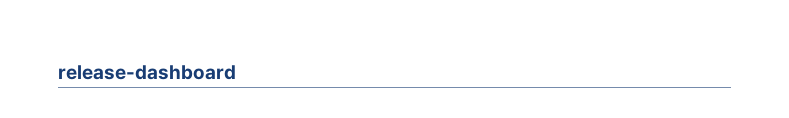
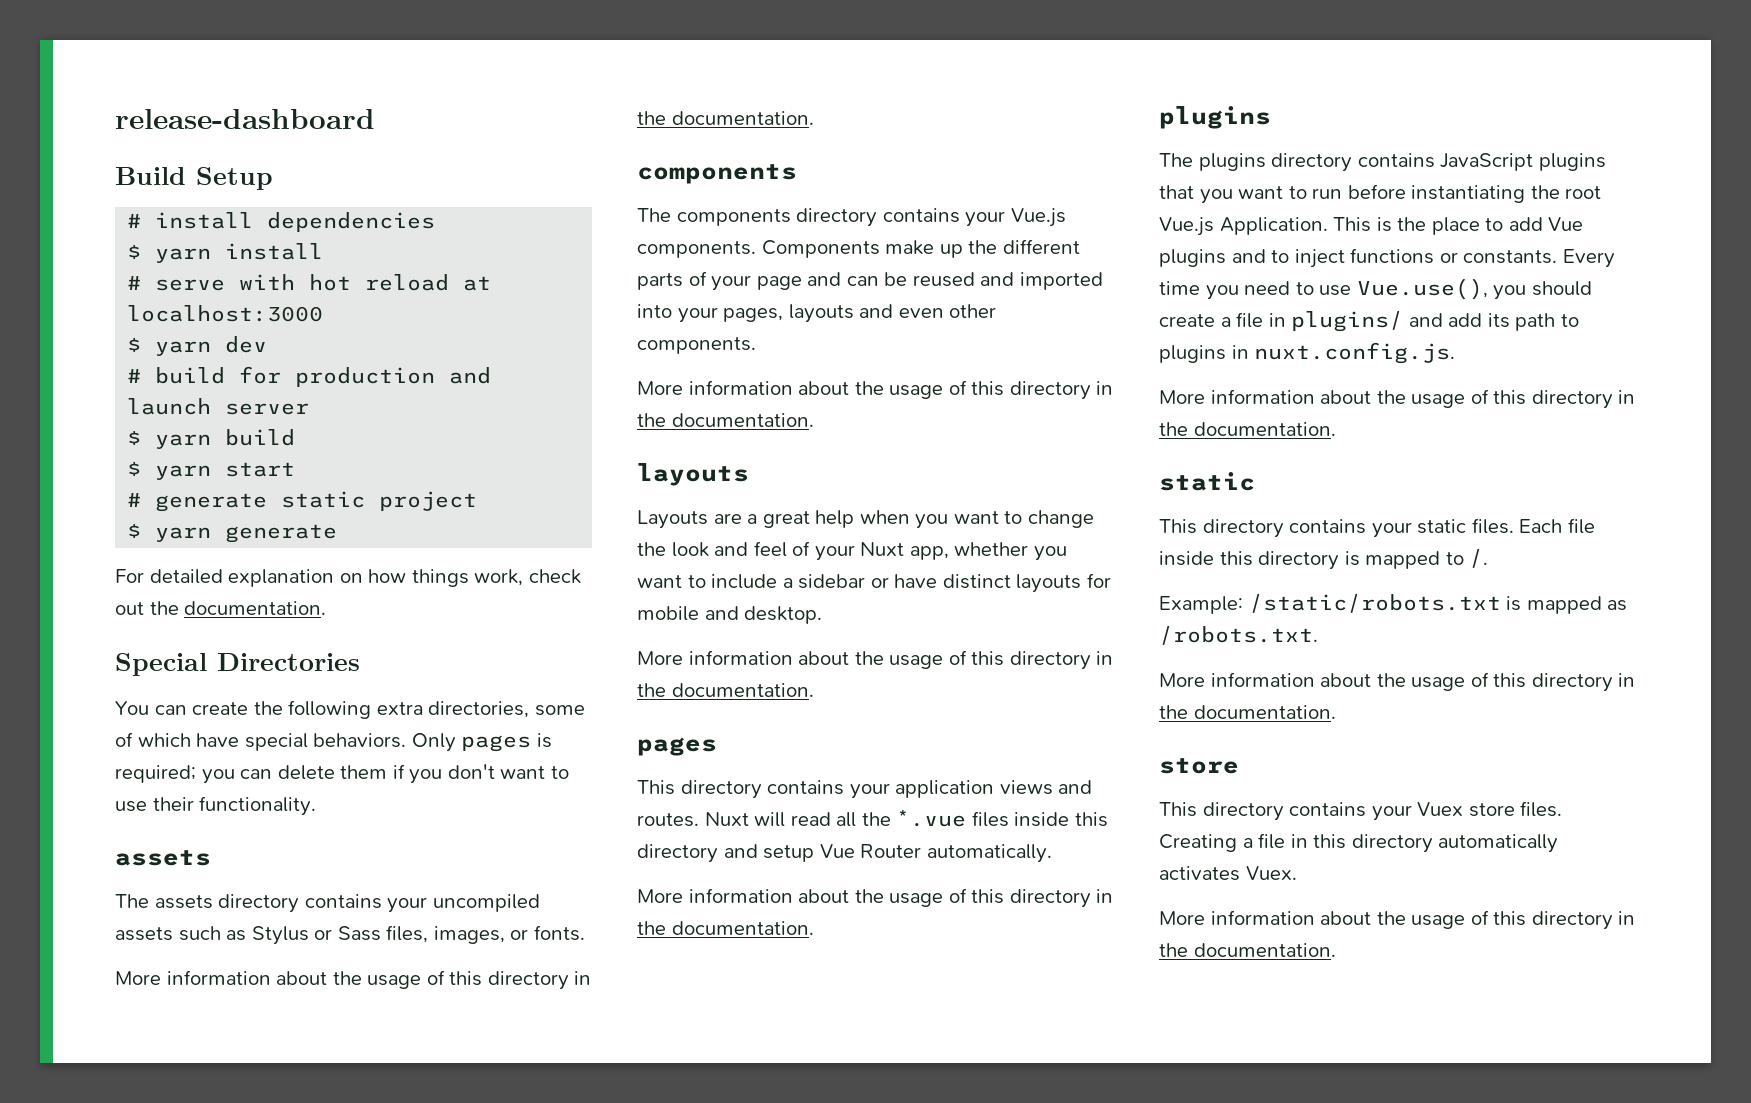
(236, 72) none -> [115,167,273,190] [127,212,436,232] [127,243,324,263] [127,274,492,291] [127,305,324,322] [127,336,268,356] [127,366,492,387] [127,398,310,415] [127,429,296,449] [127,462,296,480] [127,491,478,512] [127,524,338,543] [115,569,581,587] [115,601,327,615] [115,653,360,676] [115,700,585,719] [115,732,552,752] [115,764,569,784] [115,796,317,816] [115,850,211,866] [115,894,540,913] [115,925,585,945] [115,970,592,990] [637,111,814,125] [637,164,797,184] [637,208,1066,227] [637,239,1080,258] [637,271,1103,291] [637,304,997,323] [637,337,756,354] [637,380,1114,400] [637,413,814,427] [637,463,749,486] [637,510,1094,529] [637,541,1067,561] [637,573,1111,593] [637,606,823,624] [637,650,1114,670] [637,683,814,697] [637,737,717,756] [637,780,1093,799] [637,810,1108,827] [637,844,1052,863] [637,888,1114,908] [637,921,814,935] [1159,106,1271,129] [1159,153,1606,172] [1159,184,1602,204] [1159,217,1584,236] [1159,248,1615,268] [1159,278,1592,300] [1159,311,1579,332] [1159,342,1456,364] [1159,389,1636,409] [1159,422,1336,436] [1159,472,1255,491] [1159,518,1595,538] [1159,549,1489,570] [1159,594,1628,614] [1159,626,1318,645] [1159,672,1636,692] [1159,705,1336,719] [1159,758,1239,774] [1159,801,1563,821] [1159,833,1559,853] [1159,866,1297,881] [1159,910,1636,930] [1159,943,1336,957] // Build Setup // # install dependencies // $ yarn install // # serve with hot reload at localhost:3000 // $ yarn dev // # build for production and launch server // $ yarn build // $ yarn start // # generate static project // $ yarn generate // For detailed explanation on how things work, check out the documentation. // Special Directories // You can create the following extra directories, some of which have special behaviors. Only pages is required; you can delete them if you don't want to use their functionality. // assets // The assets directory contains your uncompiled assets such as Stylus or Sass files, images, or fonts. // More information about the usage of this directory in the documentation. // components // The components directory contains your Vue.js components. Components make up the different parts of your page and can be reused and imported into your pages, layouts and even other components. // More information about the usage of this directory in the documentation. // layouts // Layouts are a great help when you want to change the look and feel of your Nuxt app, whether you want to include a sidebar or have distinct layouts for mobile and desktop. // More information about the usage of this directory in the documentation. // pages // This directory contains your application views and routes. Nuxt will read all the *.vue files inside this directory and setup Vue Router automatically. // More information about the usage of this directory in the documentation. // plugins // The plugins directory contains JavaScript plugins that you want to run before instantiating the root Vue.js Application. This is the place to add Vue plugins and to inject functions or constants. Every time you need to use Vue.use(), you should create a file in plugins/ and add its path to plugins in nuxt.config.js. // More information about the usage of this directory in the documentation. // static // This directory contains your static files. Each file inside this directory is mapped to /. // Example: /static/robots.txt is mapped as /robots.txt. // More information about the usage of this directory in the documentation. // store // This directory contains your Vuex store files. Creating a file in this directory automatically activates Vuex. // More information about the usage of this directory in the documentation.

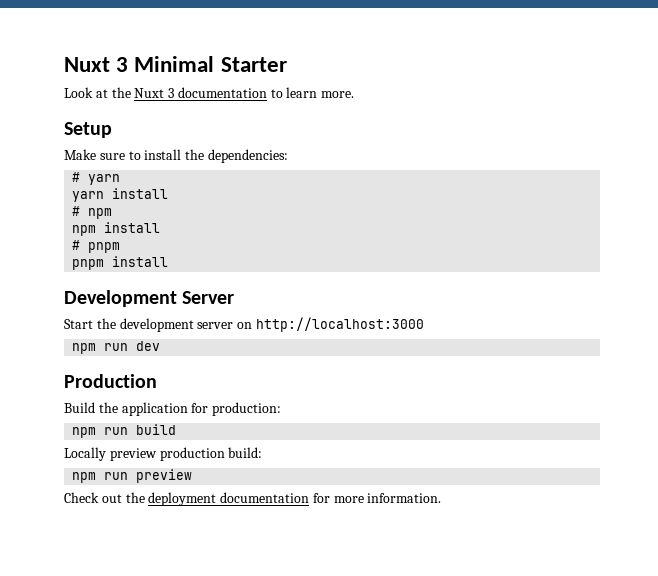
[115,109,375,129] [115,167,273,190] [127,212,436,232] [127,243,324,263] [127,274,492,291] [127,305,324,322] [127,336,268,356] [127,366,492,387] [127,398,310,415] [127,429,296,449] [127,462,296,480] [127,491,478,512] [127,524,338,543] [115,569,581,587] [115,601,327,615] [115,653,360,676] [115,700,585,719] [115,732,552,752] [115,764,569,784] [115,796,317,816] [115,850,211,866] [115,894,540,913] [115,925,585,945] [115,970,592,990] [637,111,814,125] [637,164,797,184] [637,208,1066,227] [637,239,1080,258] [637,271,1103,291] [637,304,997,323] [637,337,756,354] [637,380,1114,400] [637,413,814,427] [637,463,749,486] [637,510,1094,529] [637,541,1067,561] [637,573,1111,593] [637,606,823,624] [637,650,1114,670] [637,683,814,697] [637,737,717,756] [637,780,1093,799] [637,810,1108,827] [637,844,1052,863] [637,888,1114,908] [637,921,814,935] [1159,106,1271,129] [1159,153,1606,172] [1159,184,1602,204] [1159,217,1584,236] [1159,248,1615,268] [1159,278,1592,300] [1159,311,1579,332] [1159,342,1456,364] [1159,389,1636,409] [1159,422,1336,436] [1159,472,1255,491] [1159,518,1595,538] [1159,549,1489,570] [1159,594,1628,614] [1159,626,1318,645] [1159,672,1636,692] [1159,705,1336,719] [1159,758,1239,774] [1159,801,1563,821] [1159,833,1559,853] [1159,866,1297,881] [1159,910,1636,930] [1159,943,1336,957] release-dashboard // Build Setup // # install dependencies // $ yarn install // # serve with hot reload at localhost:3000 // $ yarn dev // # build for production and launch server // $ yarn build // $ yarn start // # generate static project // $ yarn generate // For detailed explanation on how things work, check out the documentation. // Special Directories // You can create the following extra directories, some of which have special behaviors. Only pages is required; you can delete them if you don't want to use their functionality. // assets // The assets directory contains your uncompiled assets such as Stylus or Sass files, images, or fonts. // More information about the usage of this directory in the documentation. // components // The components directory contains your Vue.js components. Components make up the different parts of your page and can be reused and imported into your pages, layouts and even other components. // More information about the usage of this directory in the documentation. // layouts // Layouts are a great help when you want to change the look and feel of your Nuxt app, whether you want to include a sidebar or have distinct layouts for mobile and desktop. // More information about the usage of this directory in the documentation. // pages // This directory contains your application views and routes. Nuxt will read all the *.vue files inside this directory and setup Vue Router automatically. // More information about the usage of this directory in the documentation. // plugins // The plugins directory contains JavaScript plugins that you want to run before instantiating the root Vue.js Application. This is the place to add Vue plugins and to inject functions or constants. Every time you need to use Vue.use(), you should create a file in plugins/ and add its path to plugins in nuxt.config.js. // More information about the usage of this directory in the documentation. // static // This directory contains your static files. Each file inside this directory is mapped to /. // Example: /static/robots.txt is mapped as /robots.txt. // More information about the usage of this directory in the documentation. // store // This directory contains your Vuex store files. Creating a file in this directory automatically activates Vuex. // More information about the usage of this directory in the documentation. -> [64,56,287,72] [64,87,355,98] [64,122,112,138] [64,149,288,163] [72,172,121,185] [72,188,169,202] [72,206,113,219] [72,222,161,236] [72,240,121,253] [72,256,169,270] [64,290,235,307] [64,317,424,332] [72,341,161,354] [64,374,157,388] [64,402,282,416] [72,424,177,438] [64,447,263,461] [72,469,193,483] [64,492,442,506] Nuxt 3 Minimal Starter // Look at the Nuxt 3 documentation to learn more. // Setup // Make sure to install the dependencies: // # yarn // yarn install // # npm // npm install // # pnpm // pnpm install // Development Server // Start the development server on http://localhost:3000 // npm run dev // Production // Build the application for production: // npm run build // Locally preview production build: // npm run preview // Check out the deployment documentation for more information.

